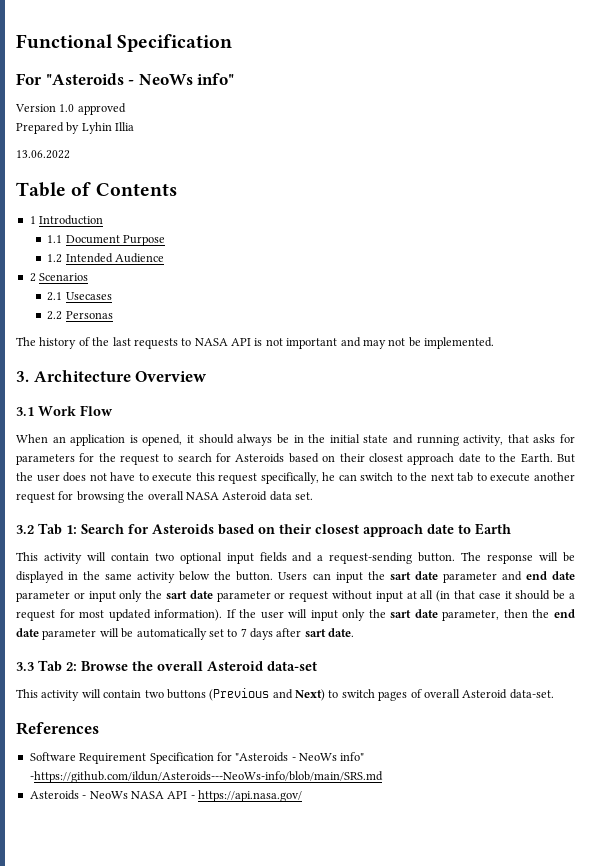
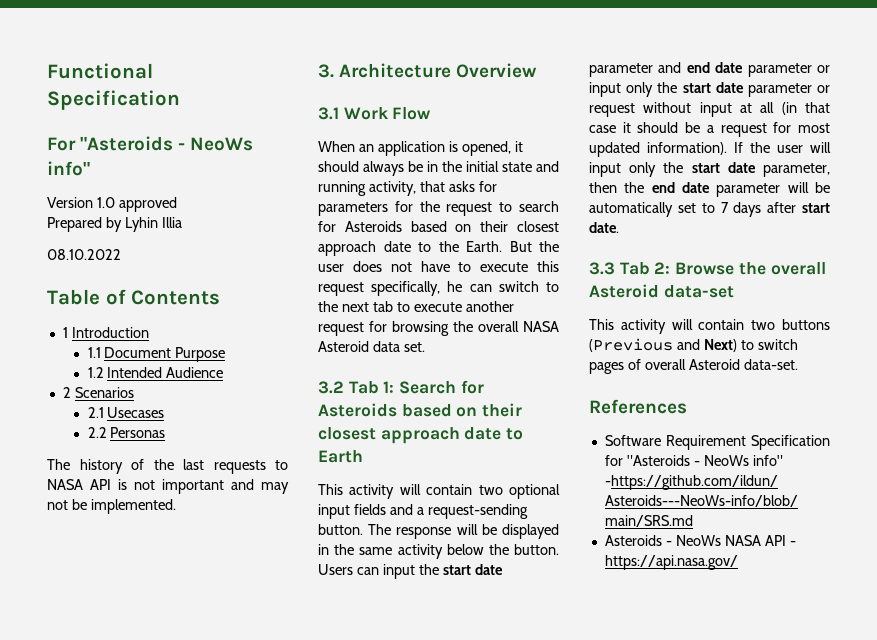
[16,150,70,159] 13.06.2022 -> [47,249,121,260] 08.10.2022
[389,572,411,580] sart -> [442,565,471,575] start
[166,591,187,599] sart -> [682,83,711,93] start
[390,610,412,618] sart -> [691,163,720,173] start
[304,629,326,637] sart -> [802,203,830,213] start

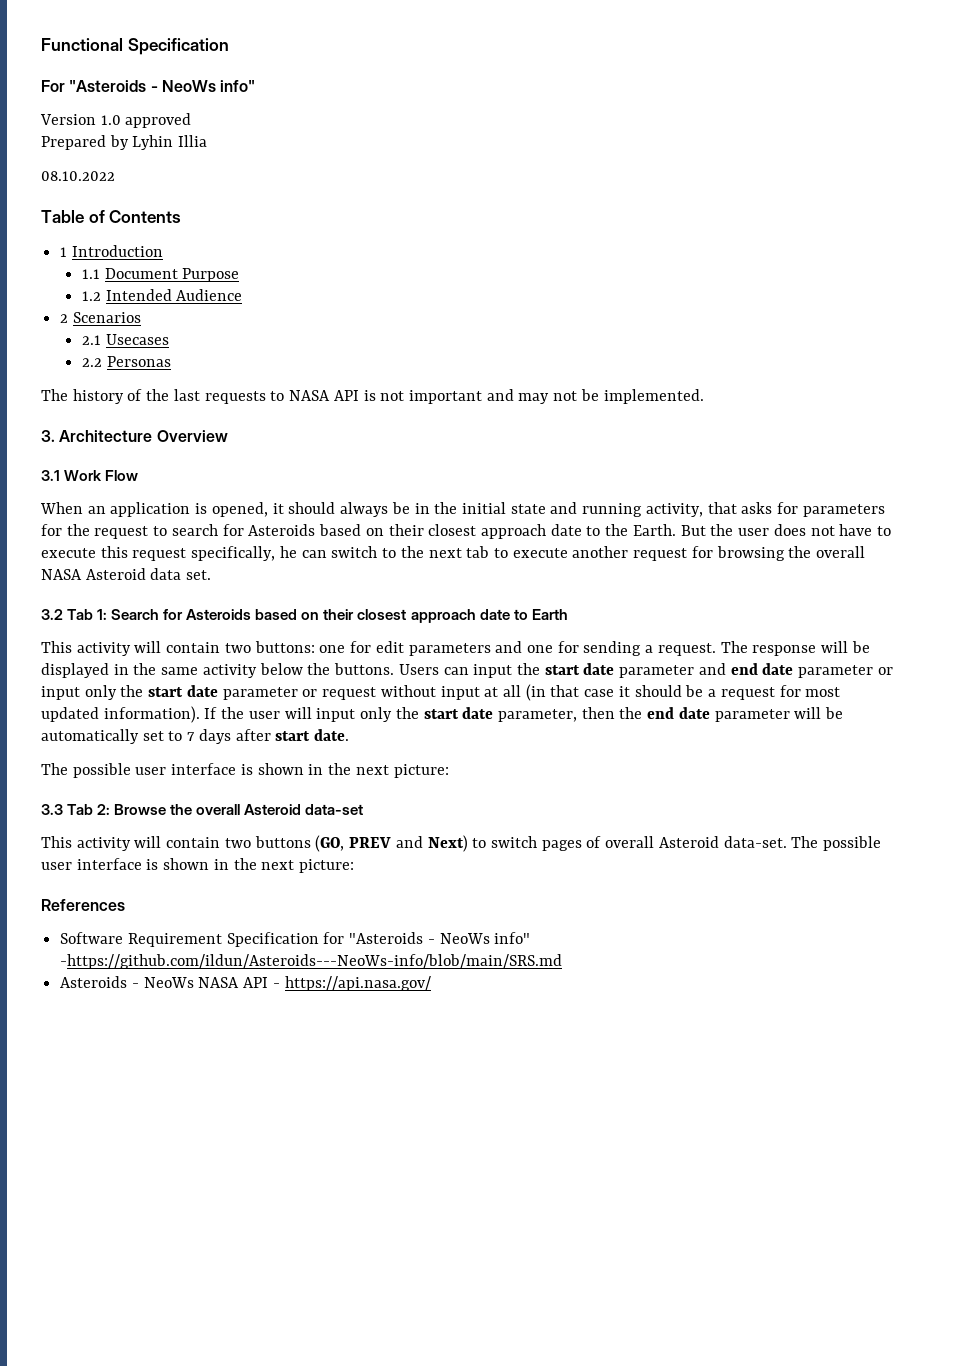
[509,484,560,499] [318,504,528,519] [318,524,363,535] optional input fields and a request-sending button. -> [254,641,716,656] buttons: one for edit parameters and one for sending a request.
[514,544,559,555] button. -> [334,663,395,675] buttons.
(619, 227) none -> [41,763,449,778] // The possible user interface is shown in the next picture:
[589,338,673,352] (Previous -> [315,835,392,852] (GO, PREV
(798, 364) none -> [791,836,882,851] [41,858,355,873] The possible user interface is shown in the next picture:

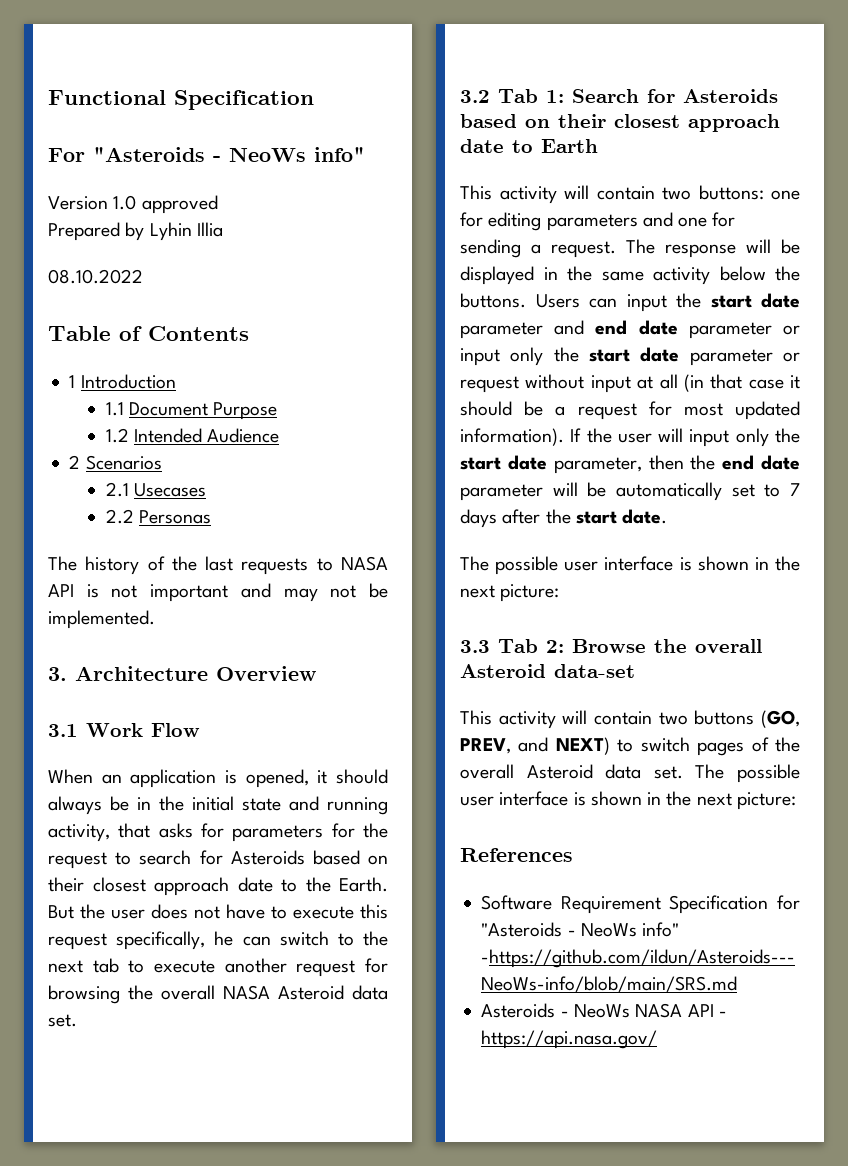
[375,641,404,653] edit -> [488,212,542,231] editing
(271, 735) none -> [545,509,571,524] the
[349,835,468,852] PREV and Next) -> [460,737,610,755] PREV, and NEXT)
[605,836,787,848] overall Asteroid data-set. -> [775,737,800,752] [460,764,683,779] the overall Asteroid data set.

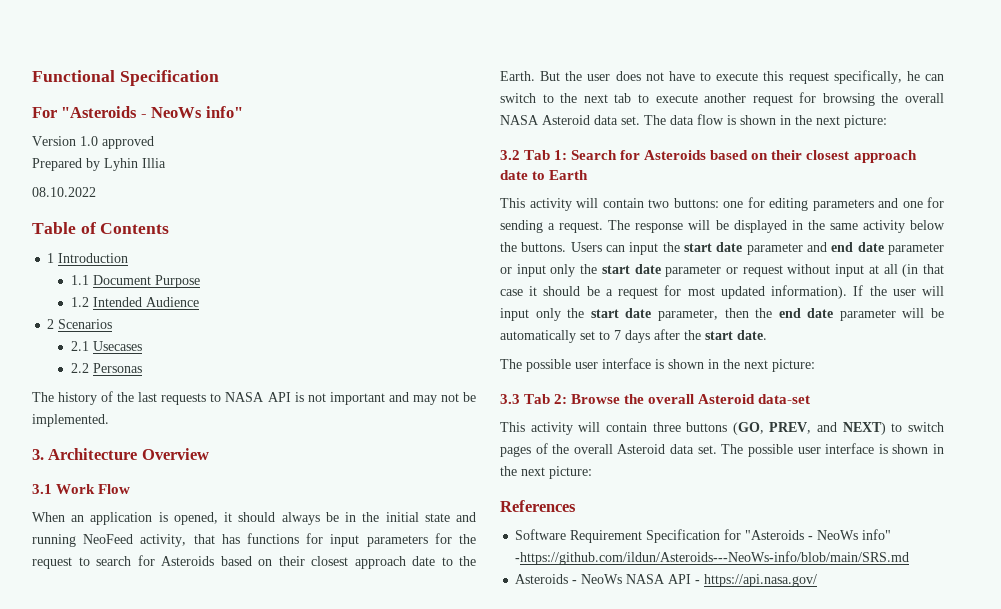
(388, 806) none -> [83,534,134,544] NeoFeed
[158,823,224,838] asks for -> [221,533,360,547] has functions for input
(77, 1020) none -> [644,114,887,128] The data flow is shown in the next picture:
[658,712,688,725] two -> [652,422,681,432] three

